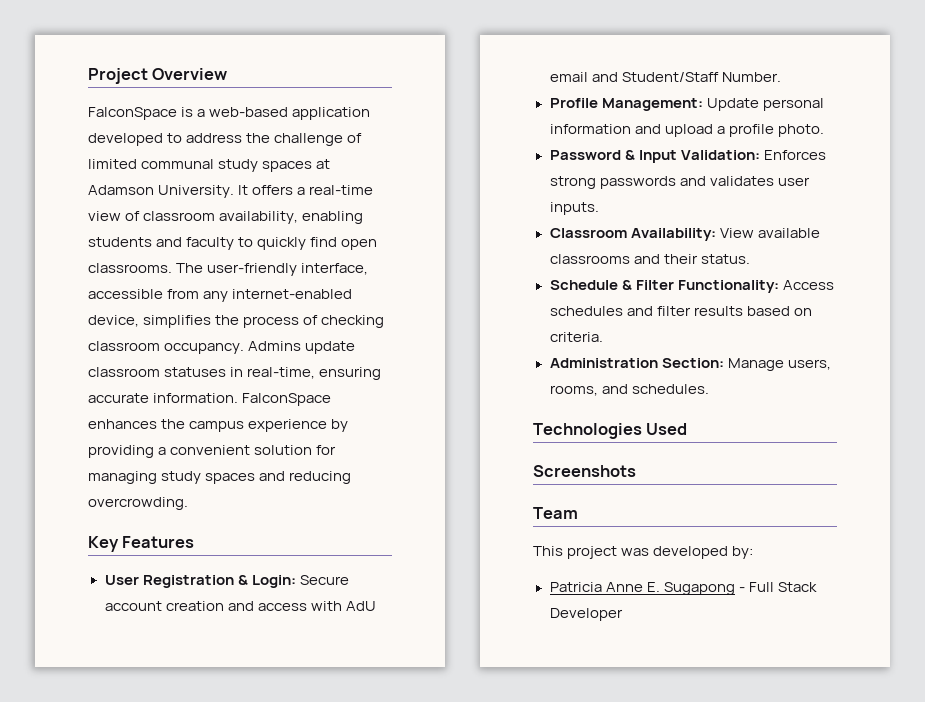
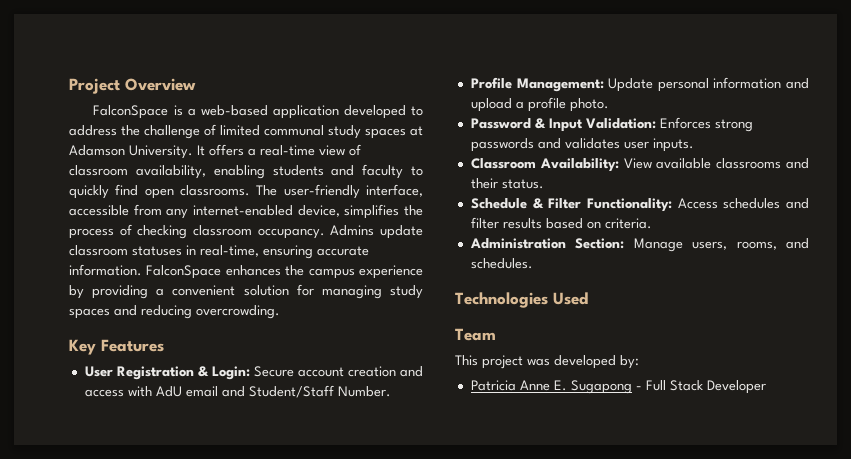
[533,465,636,477] // Screenshots -> (588, 298) none

